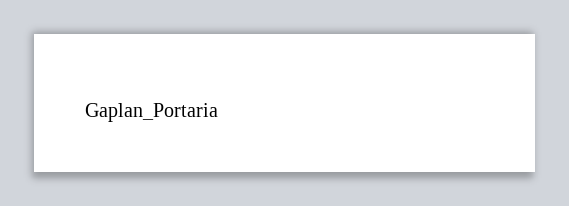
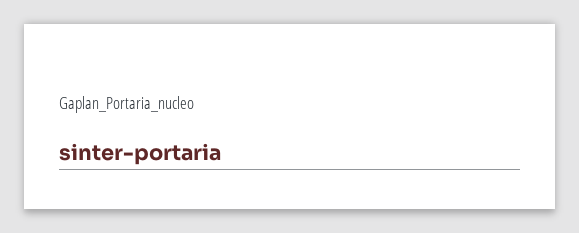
[85,103,218,122] Gaplan_Portaria -> [59,96,194,113] [59,143,221,165] Gaplan_Portaria_nucleo // sinter-portaria

